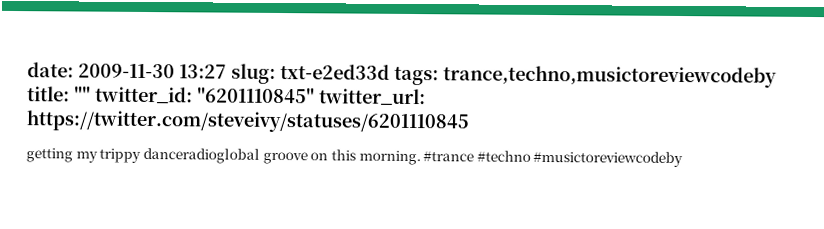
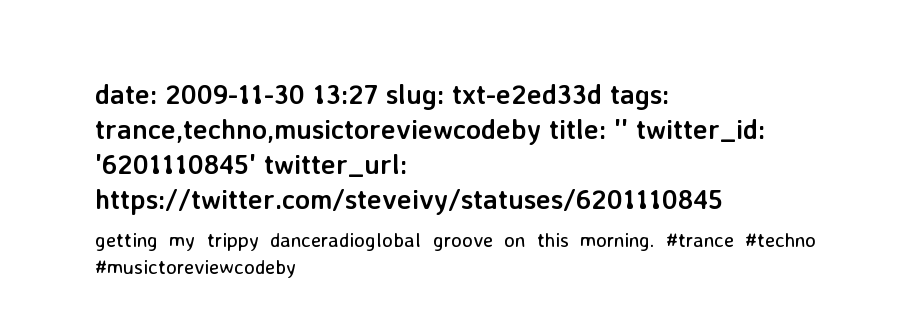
[74,86,315,105] "" twitter_id: "6201110845" -> [614,119,765,142] [95,154,256,174] '' twitter_id: '6201110845'

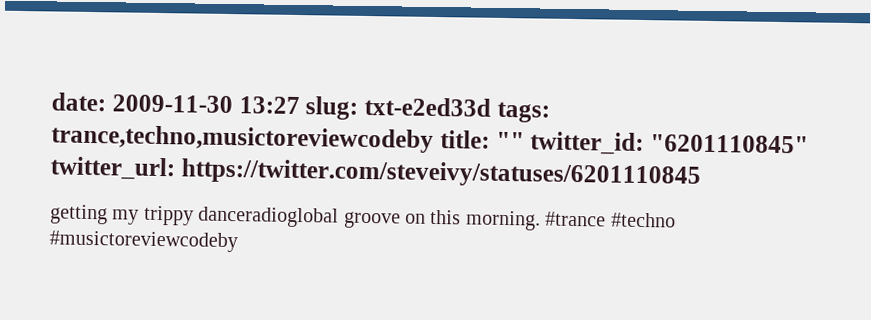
[614,119,765,142] [95,154,256,174] '' twitter_id: '6201110845' -> [495,131,809,156] "" twitter_id: "6201110845"

